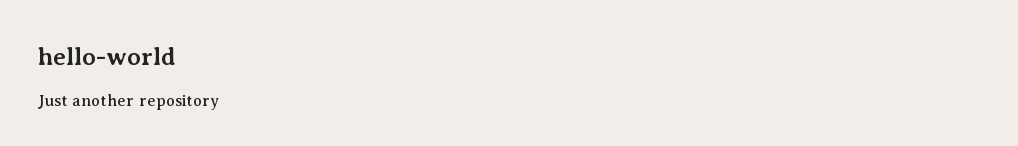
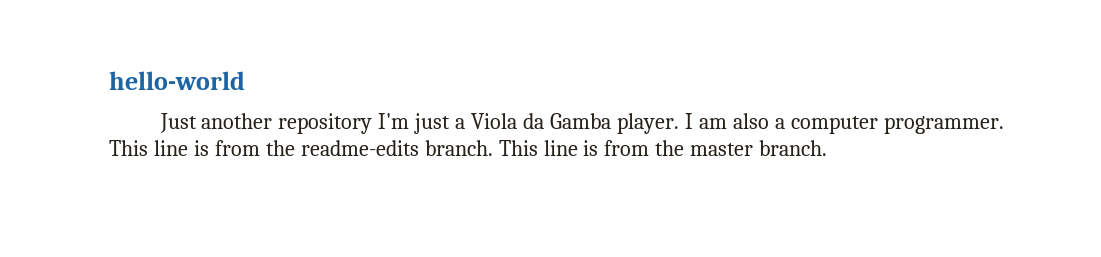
(219, 102) none -> [378,113,1004,134] [109,140,828,156] I'm just a Viola da Gamba player. I am also a computer programmer. This line is from the readme-edits branch. This line is from the master branch.

